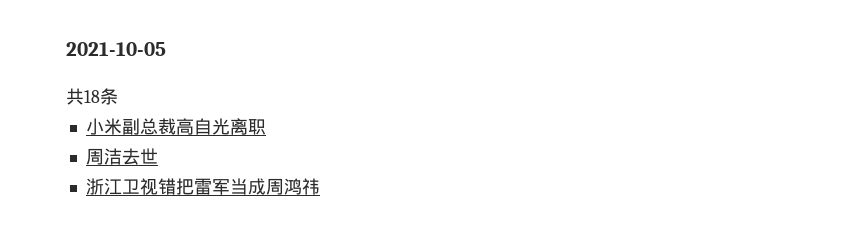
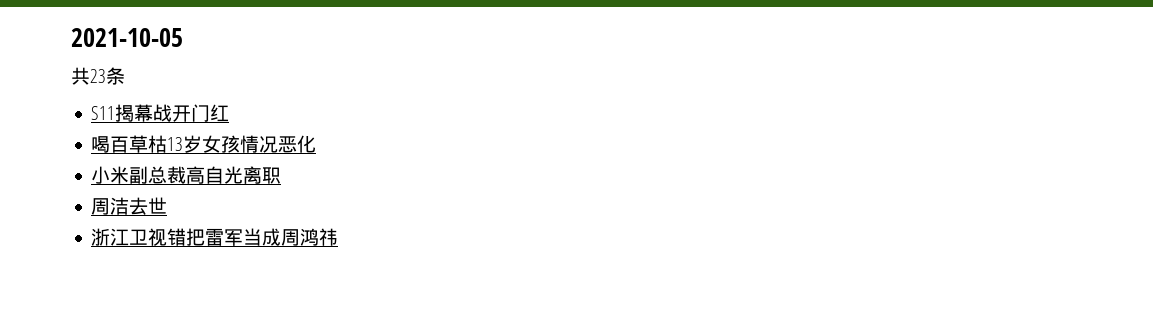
[84,90,100,103] 18 -> [90,69,106,83] 23
(118, 96) none -> [91,104,230,122] [91,135,317,153] // S11揭幕战开门红 // 喝百草枯13岁女孩情况恶化

